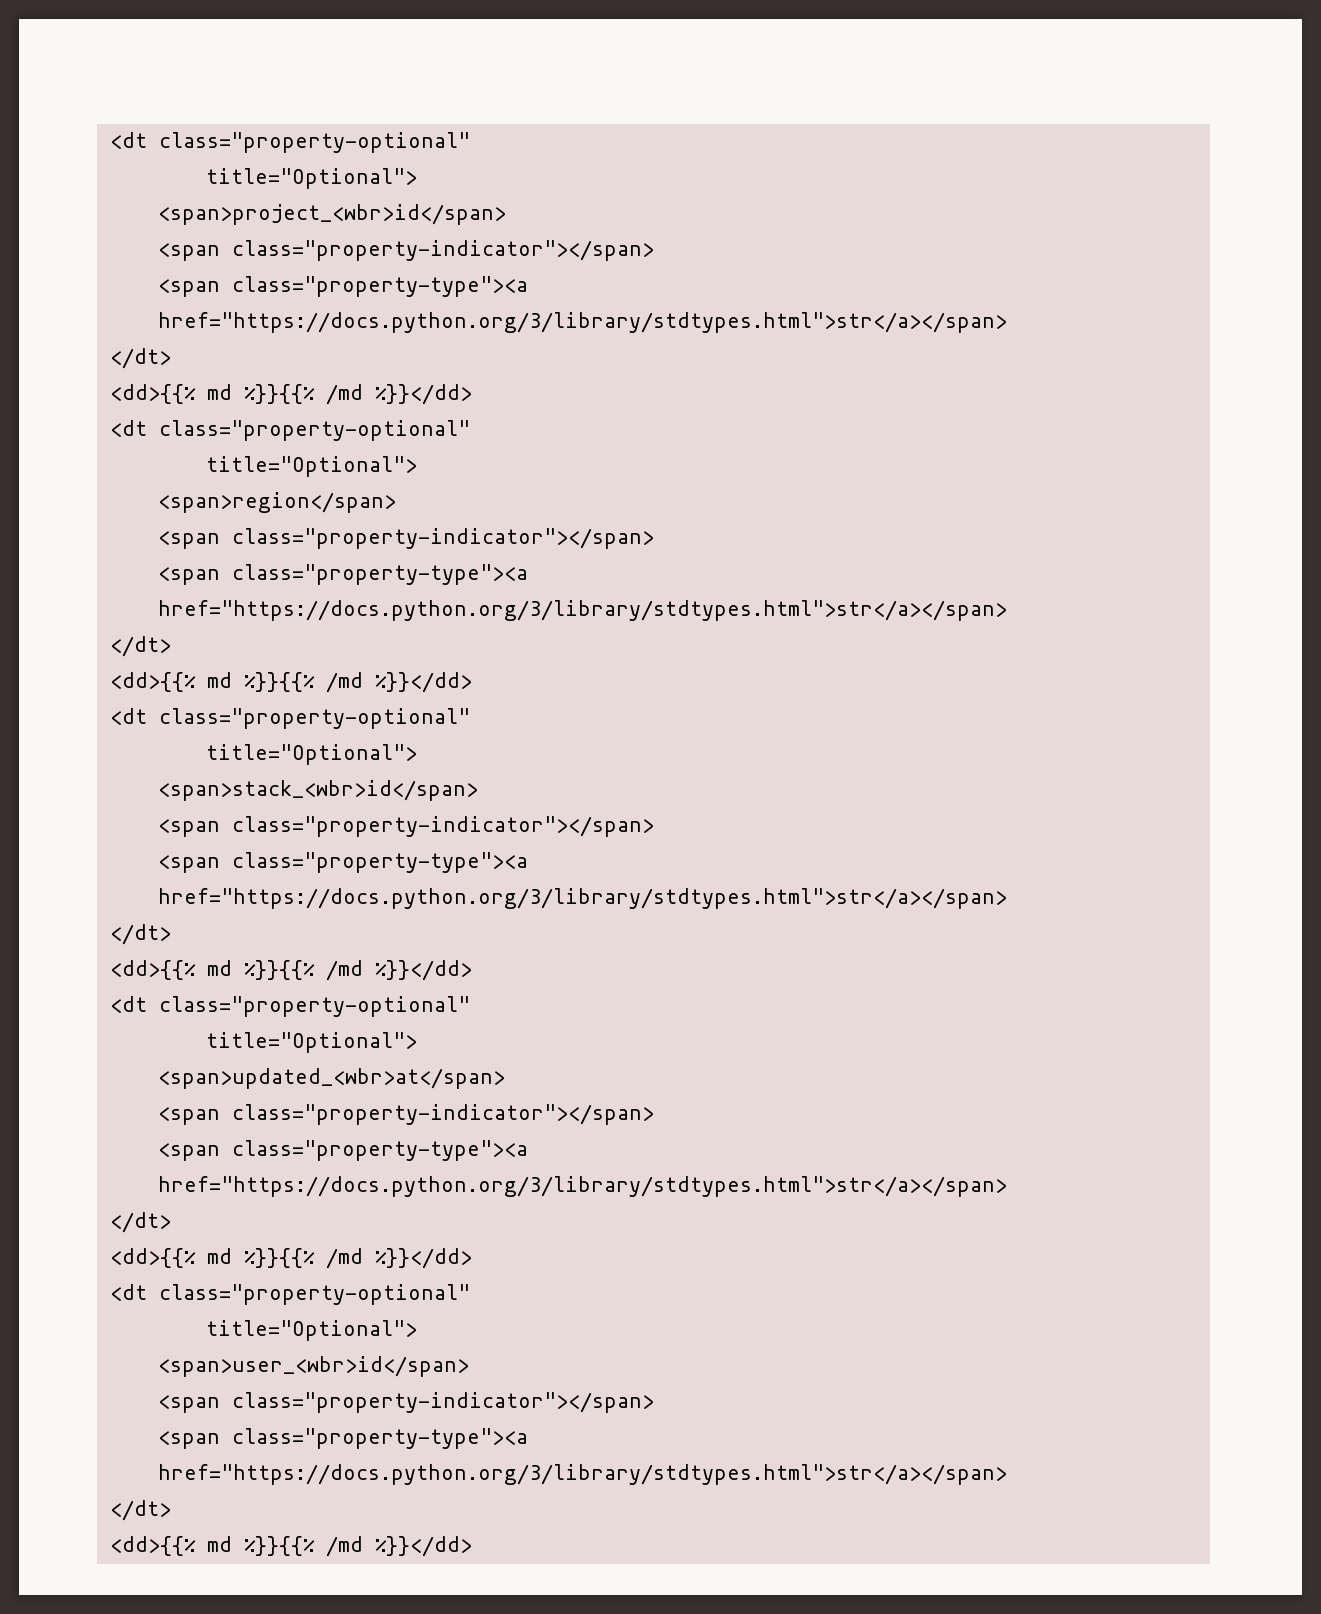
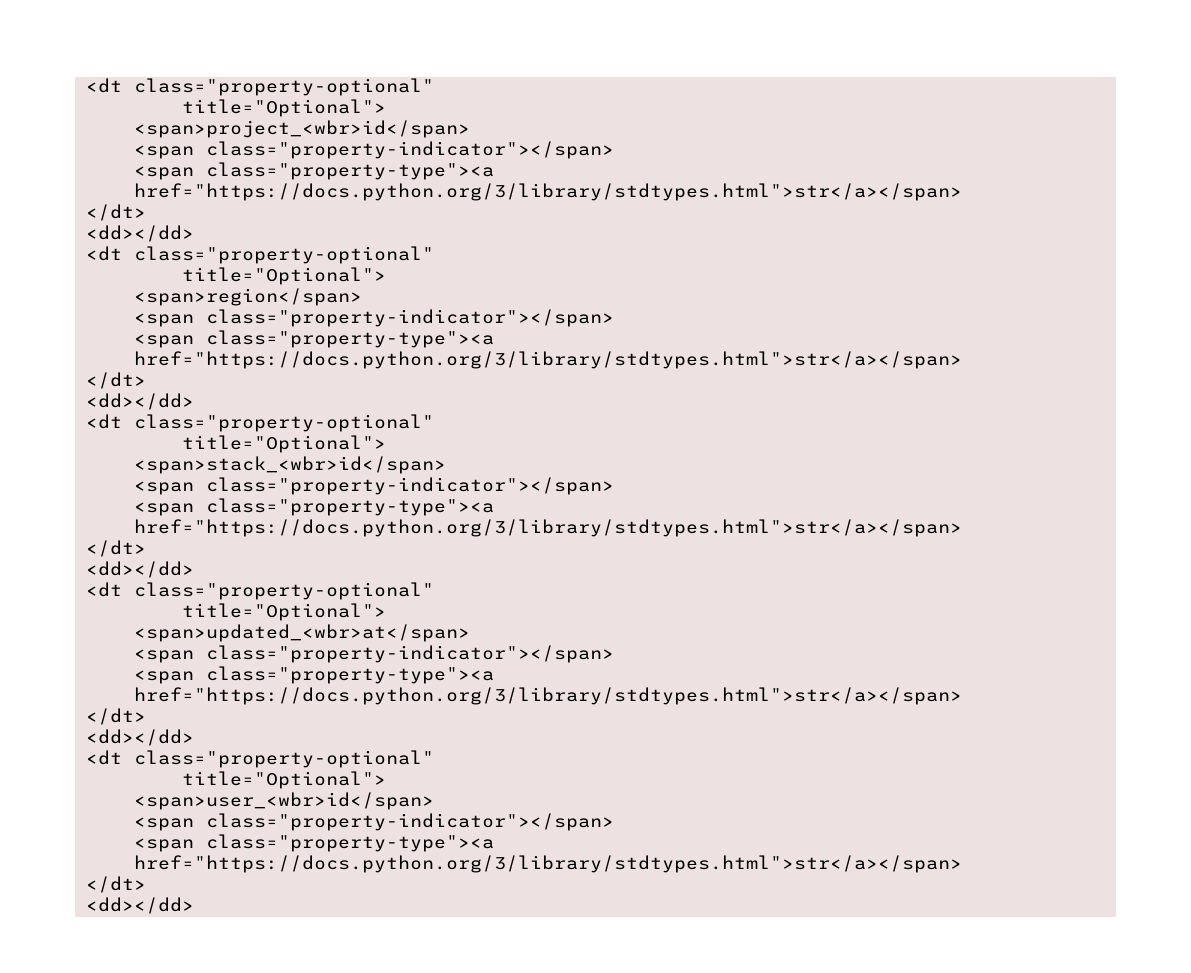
[109,384,472,405] <dd>{{% md %}}{{% /md %}}</dd> -> [86,225,195,242] <dd></dd>
[109,672,472,693] <dd>{{% md %}}{{% /md %}}</dd> -> [86,393,195,410] <dd></dd>
[109,960,472,981] <dd>{{% md %}}{{% /md %}}</dd> -> [86,561,195,578] <dd></dd>
[109,1248,472,1269] <dd>{{% md %}}{{% /md %}}</dd> -> [86,729,195,746] <dd></dd>
[109,1536,472,1557] <dd>{{% md %}}{{% /md %}}</dd> -> [86,897,195,914] <dd></dd>

